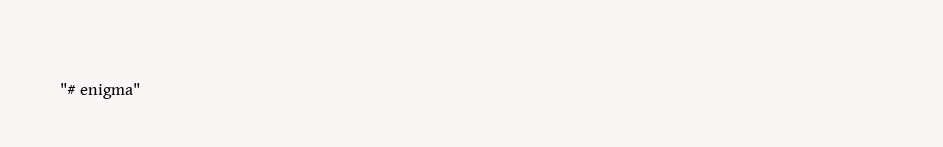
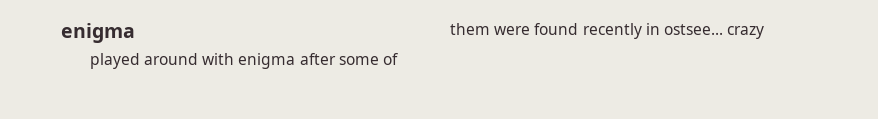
[60,83,140,99] "# enigma" -> [61,23,135,43] [89,53,398,69] [450,23,765,39] enigma // played around with enigma after some of them were found recently in ostsee... crazy

